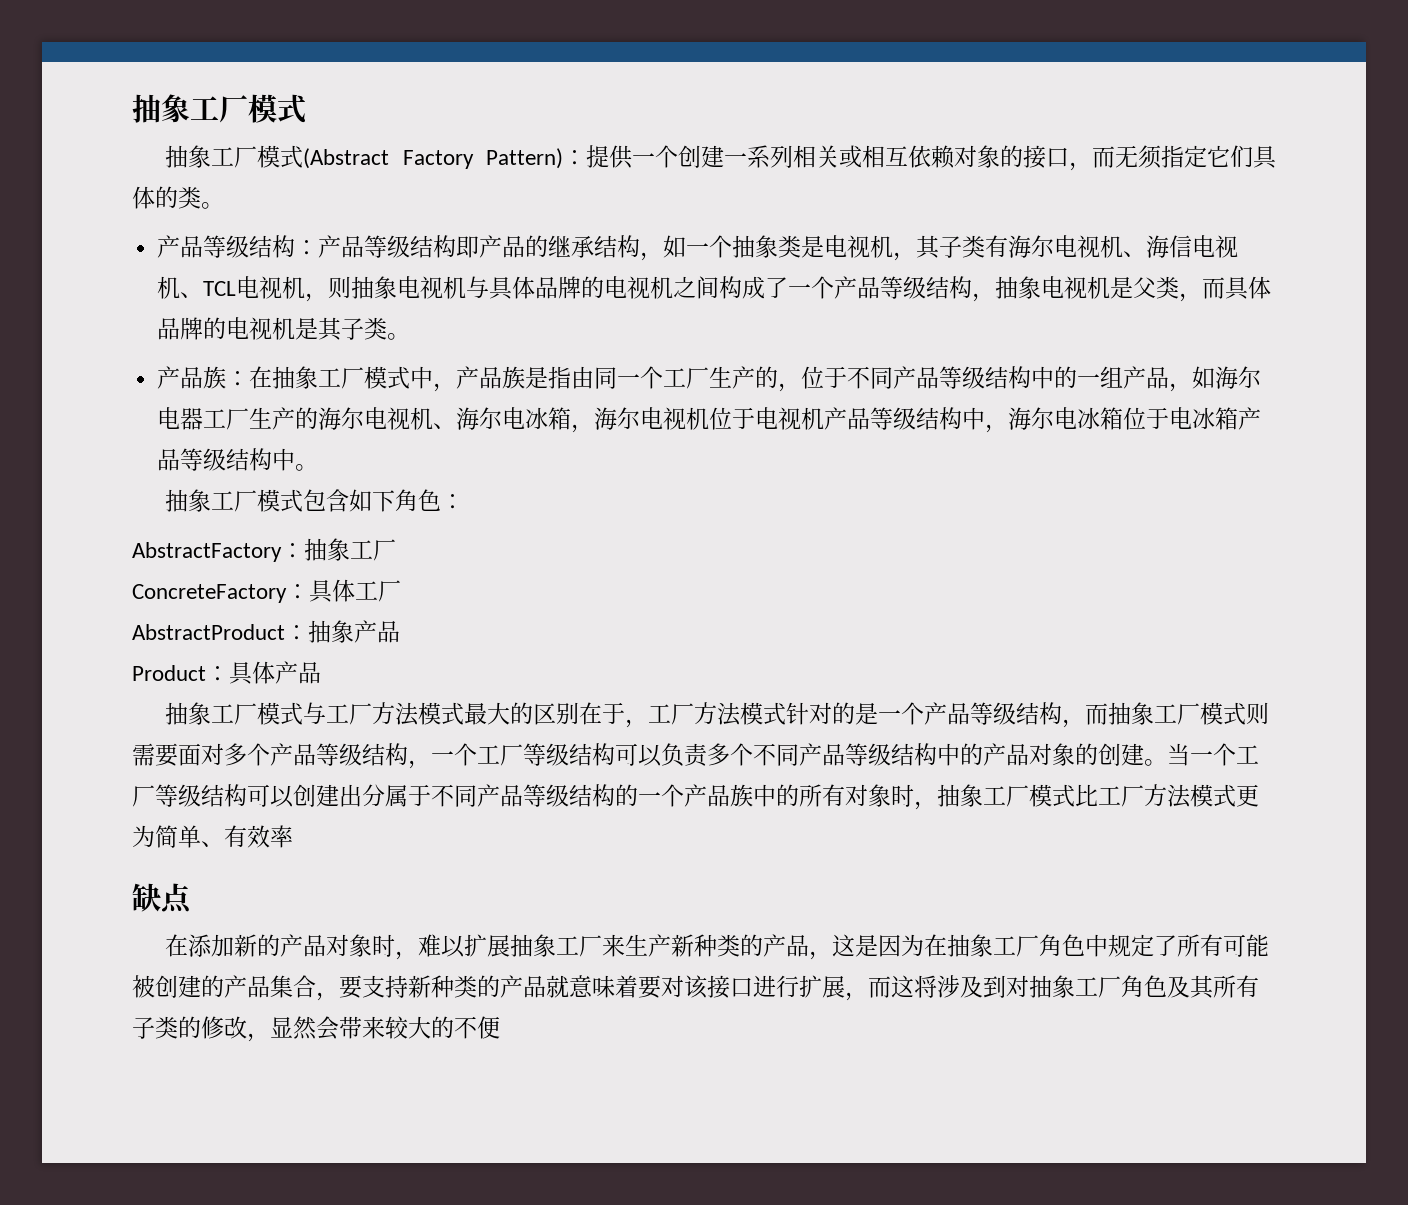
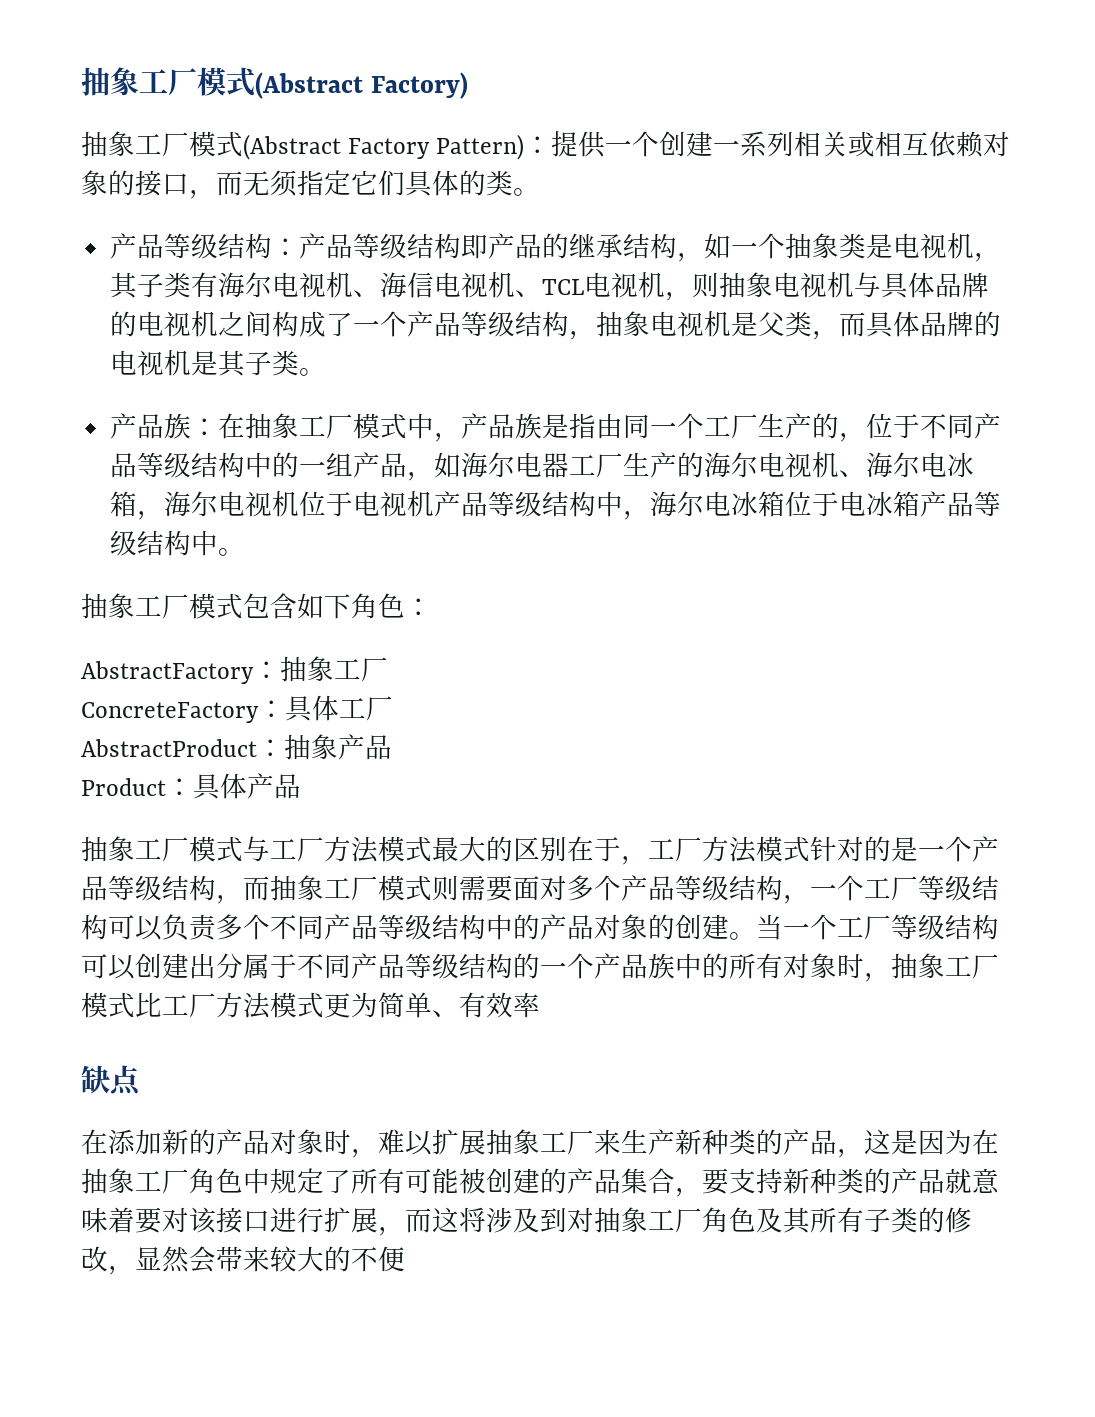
[132,94,306,124] 抽象工厂模式 -> [81,67,468,99] 抽象工厂模式(Abstract Factory)

